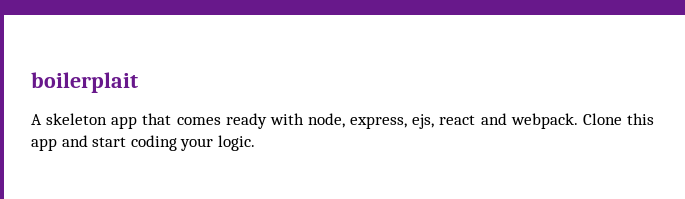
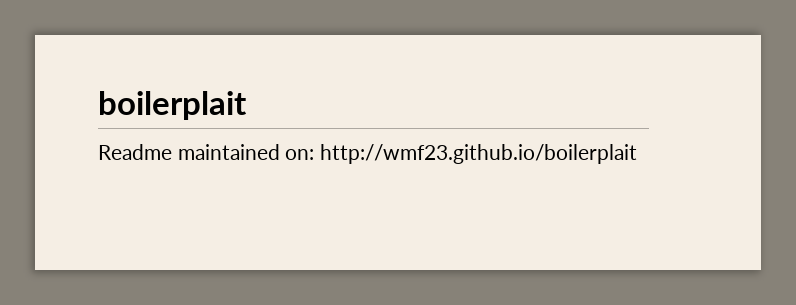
[31,113,654,129] [31,135,255,151] A skeleton app that comes ready with node, express, ejs, react and webpack. Clone this app and start coding your logic. -> [98,144,638,164] Readme maintained on: http://wmf23.github.io/boilerplait

